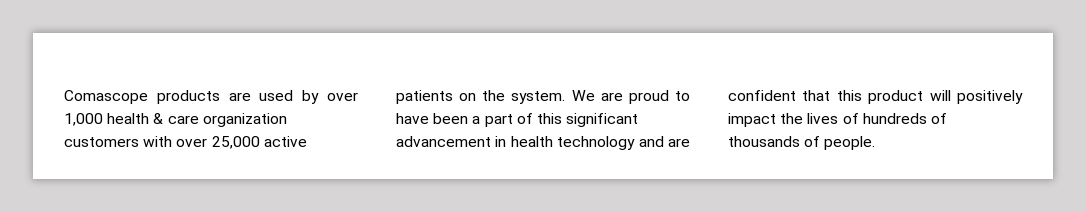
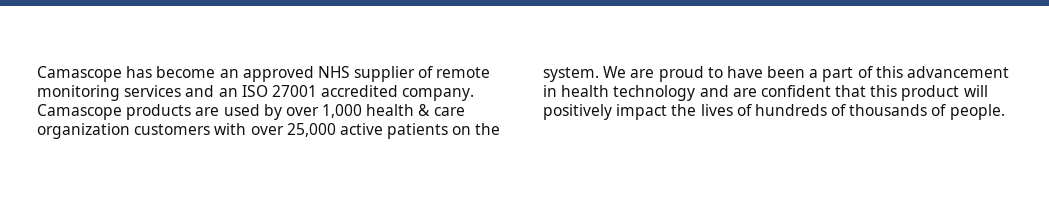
[64,90,148,104] Comascope -> [37,66,491,82] [37,85,475,101] [37,104,122,120] Camascope has become an approved NHS supplier of remote monitoring services and an ISO 27001 accredited company. Camascope
[566,113,639,127] significant -> (903, 72) none

